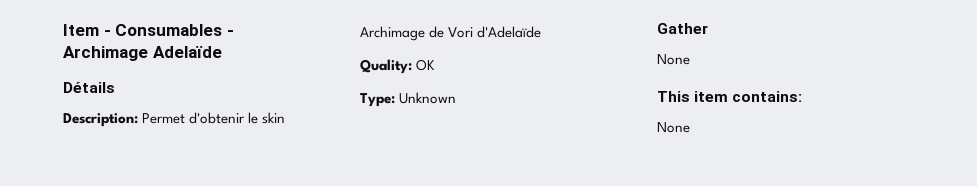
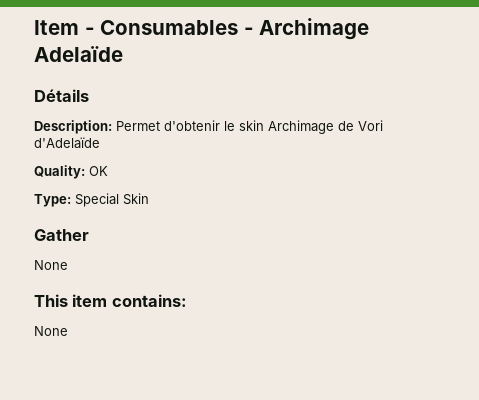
[399,92,457,104] Unknown -> [75,193,149,207] Special Skin

